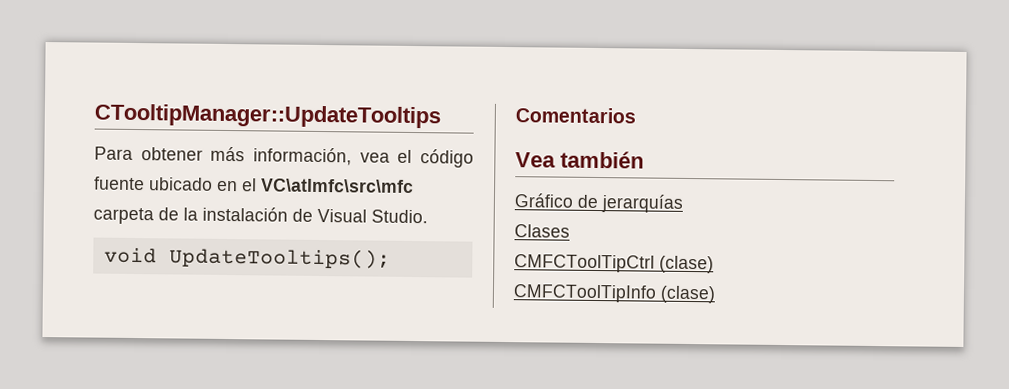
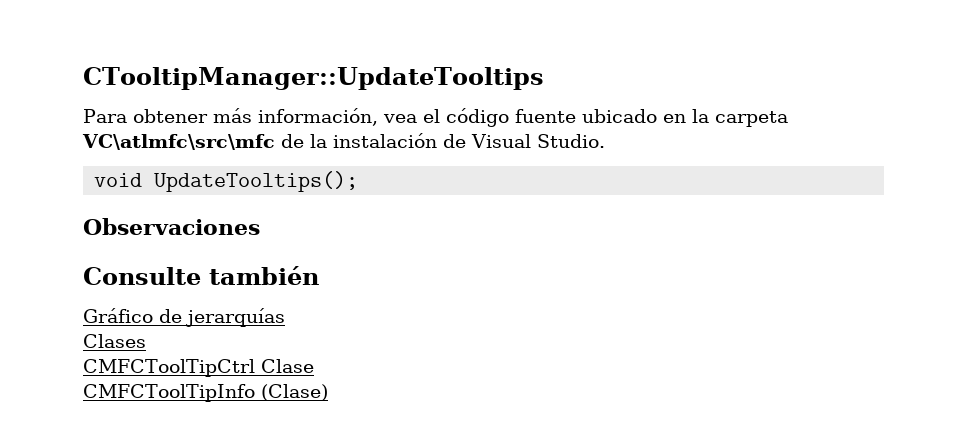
[242,178,414,194] [93,207,154,225] el VC\atlmfc\src\mfc carpeta -> [691,109,788,127] [82,134,275,150] la carpeta VC\atlmfc\src\mfc
[515,107,636,124] [515,152,556,168] Comentarios // Vea -> [83,218,260,235] [83,267,201,285] Observaciones // Consulte
[659,255,714,274] (clase) -> [260,359,314,373] Clase
[660,285,716,304] (clase) -> [260,384,328,401] (Clase)

